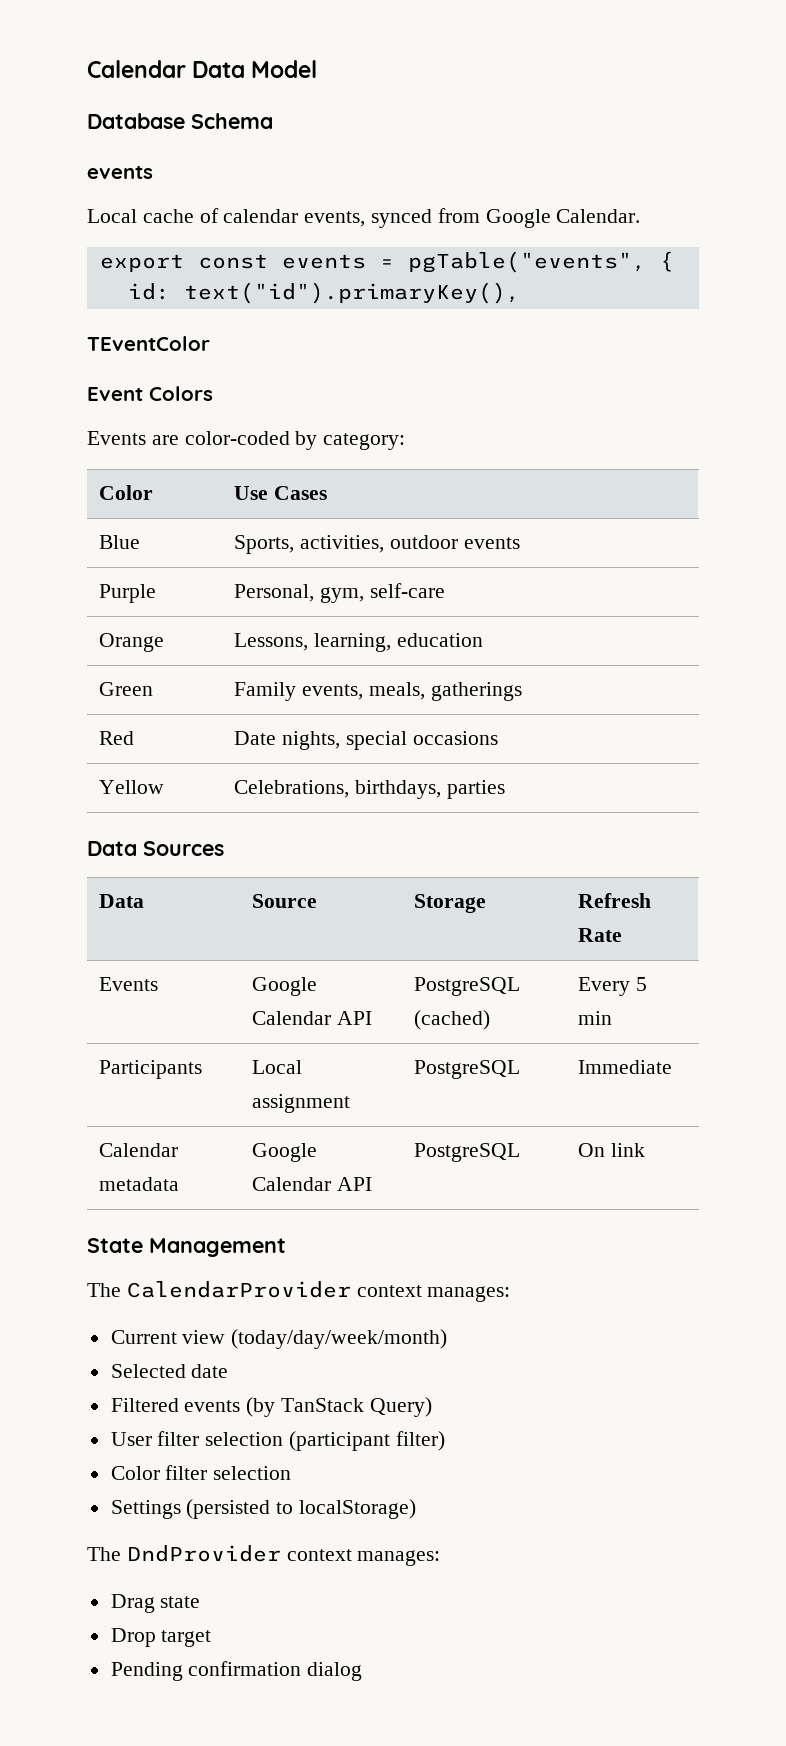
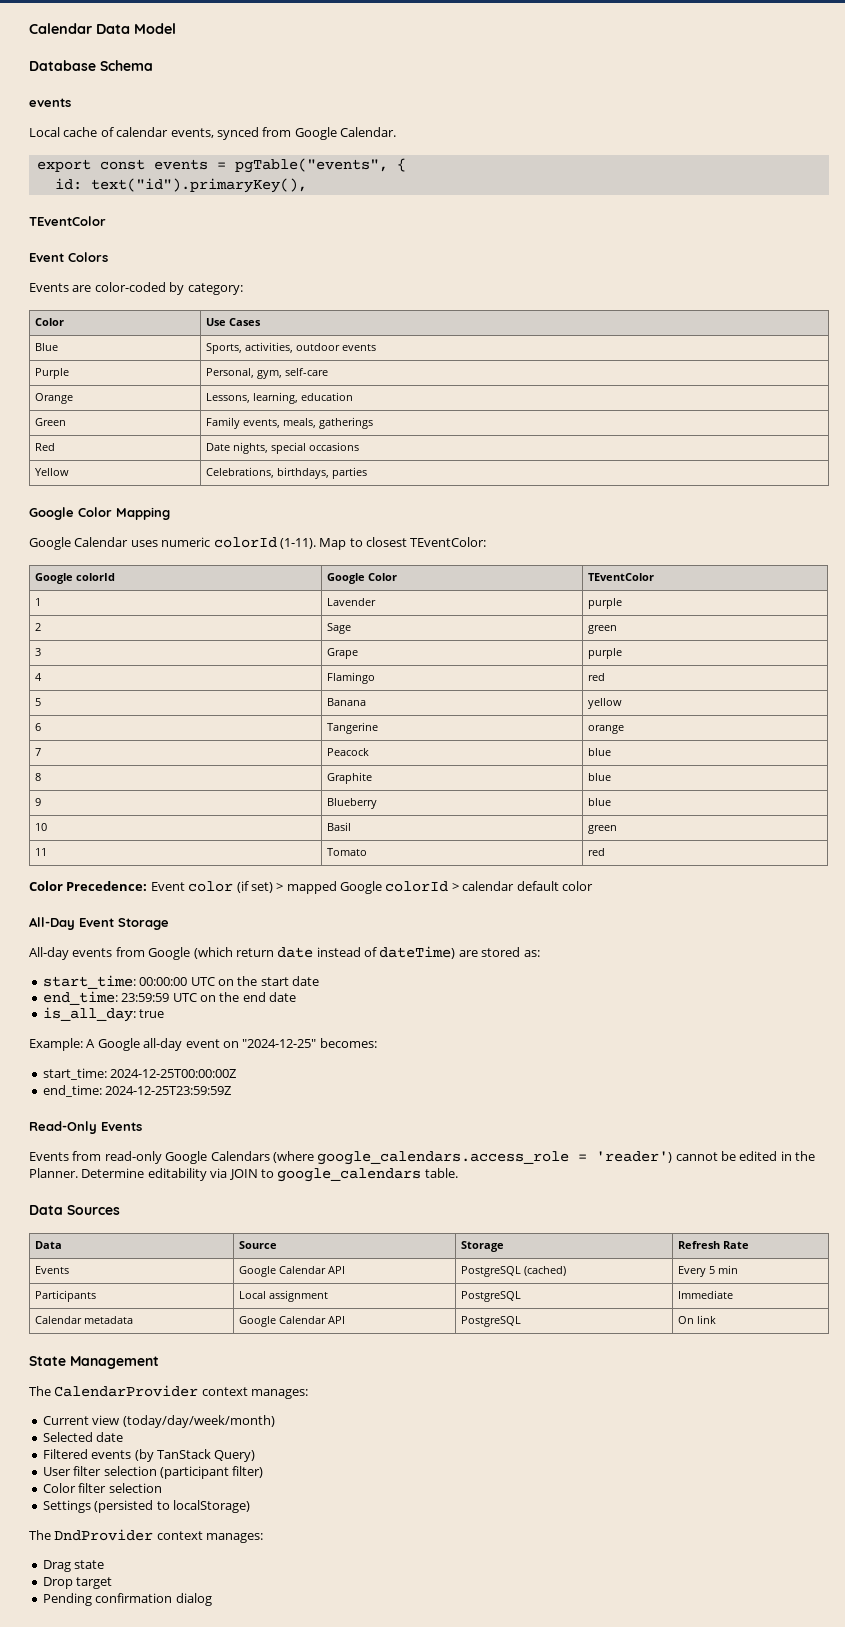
(505, 789) none -> [29,507,170,520] [29,537,487,550] [34,573,115,584] [326,573,397,584] [587,573,654,581] [34,598,41,606] [326,598,376,606] [587,598,622,609] [34,623,41,631] [326,623,351,634] [587,625,617,634] [34,648,41,656] [326,648,358,659] [587,648,622,659] [34,673,42,681] [326,672,375,684] [587,673,605,681] [34,698,41,706] [326,698,366,706] [587,698,622,709] [34,723,41,731] [326,722,378,734] [587,725,624,734] [34,748,41,756] [326,748,369,756] [587,748,611,756] [34,773,41,781] [326,772,372,784] [587,773,611,781] [34,798,41,806] [326,798,377,809] [587,798,611,806] [34,823,47,831] [326,822,351,831] [587,825,617,834] [34,848,47,856] [326,848,367,856] [587,848,605,856] [29,881,593,894] [29,917,169,930] [29,946,540,960] [42,975,319,989] [42,991,296,1005] [42,1007,165,1022] [29,1038,377,1051] [42,1068,237,1080] [42,1085,232,1097] [29,1121,142,1134] [29,1151,816,1165] [29,1168,458,1182] // Google Color Mapping // Google Calendar uses numeric colorId (1-11). Map to closest TEventColor: // Google colorId | Google Color | TEventColor // 1 | Lavender | purple // 2 | Sage | green // 3 | Grape | purple // 4 | Flamingo | red // 5 | Banana | yellow // 6 | Tangerine | orange // 7 | Peacock | blue // 8 | Graphite | blue // 9 | Blueberry | blue // 10 | Basil | green // 11 | Tomato | red // Color Precedence: Event color (if set) > mapped Google colorId > calendar default color // All-Day Event Storage // All-day events from Google (which return date instead of dateTime) are stored as: // start_time: 00:00:00 UTC on the start date // end_time: 23:59:59 UTC on the end date // is_all_day: true // Example: A Google all-day event on "2024-12-25" becomes: // start_time: 2024-12-25T00:00:00Z // end_time: 2024-12-25T23:59:59Z // Read-Only Events // Events from read-only Google Calendars (where google_calendars.access_role = 'reader') cannot be edited in the Planner. Determine editability via JOIN to google_calendars table.

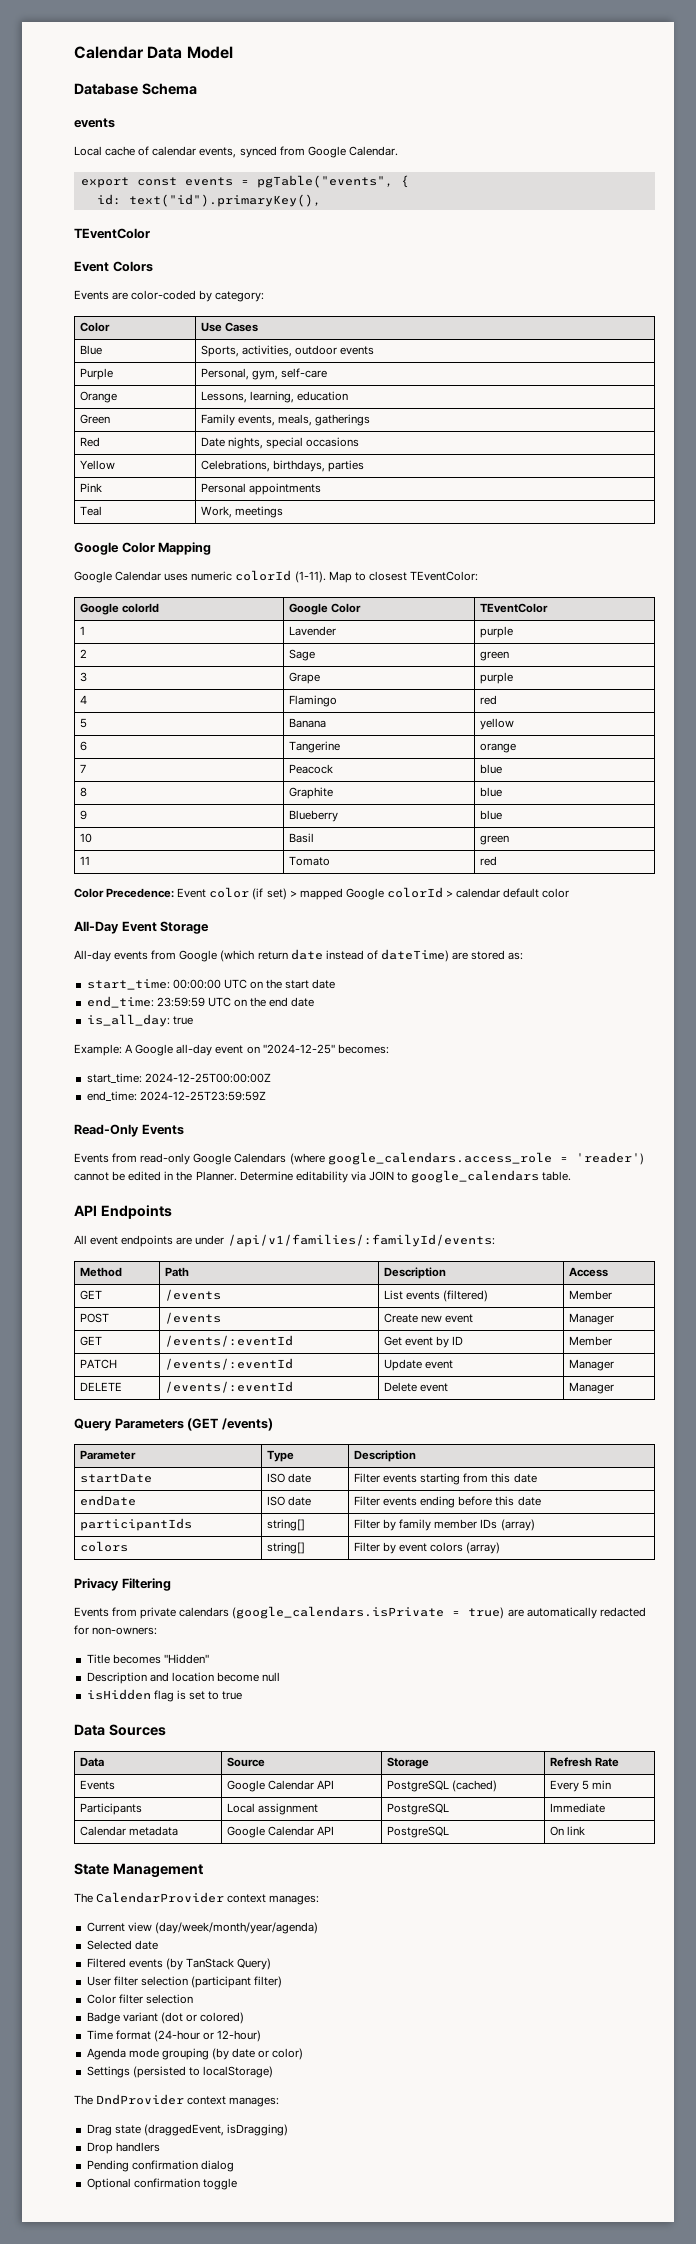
(367, 473) none -> [80,483,103,492] [201,483,322,495] [80,506,103,516] [201,506,284,518] // Pink | Personal appointments // Teal | Work, meetings
(458, 1173) none -> [74,1205,172,1219] [74,1234,495,1247] [80,1267,123,1277] [165,1267,190,1277] [384,1267,447,1279] [569,1267,609,1277] [80,1290,103,1300] [165,1289,222,1301] [384,1290,489,1302] [569,1290,613,1300] [80,1313,110,1323] [165,1312,222,1324] [384,1313,474,1323] [569,1313,615,1325] [80,1336,103,1346] [165,1335,294,1347] [384,1336,464,1348] [569,1336,613,1346] [80,1359,118,1369] [165,1358,294,1370] [384,1359,454,1371] [569,1359,615,1371] [80,1382,123,1391] [165,1381,294,1393] [384,1382,449,1392] [569,1382,615,1394] [74,1418,273,1431] [80,1450,137,1460] [267,1450,295,1462] [354,1450,417,1462] [80,1473,153,1483] [267,1473,312,1483] [354,1473,537,1485] [80,1495,137,1506] [267,1496,312,1506] [354,1496,541,1508] [80,1518,193,1531] [267,1519,306,1531] [354,1519,535,1531] [80,1541,129,1552] [267,1542,306,1554] [354,1542,501,1554] [74,1578,171,1591] [74,1606,646,1619] [74,1625,158,1635] [86,1654,209,1664] [86,1672,281,1684] [86,1689,243,1702] // API Endpoints // All event endpoints are under /api/v1/families/:familyId/events: // Method | Path | Description | Access // GET | /events | List events (filtered) | Member // POST | /events | Create new event | Manager // GET | /events/:eventId | Get event by ID | Member // PATCH | /events/:eventId | Update event | Manager // DELETE | /events/:eventId | Delete event | Manager // Query Parameters (GET /events) // Parameter | Type | Description // startDate | ISO date | Filter events starting from this date // endDate | ISO date | Filter events ending before this date // participantIds | string[] | Filter by family member IDs (array) // colors | string[] | Filter by event colors (array) // Privacy Filtering // Events from private calendars (google_calendars.isPrivate = true) are automatically redacted for non-owners: // Title becomes "Hidden" // Description and location become null // isHidden flag is set to true
[122,1415,275,1428] (today/day/week/month) -> [154,1922,318,1934] (day/week/month/year/agenda)
(162, 1488) none -> [86,2012,245,2024] [86,2030,262,2042] [86,2048,304,2060] // Badge variant (dot or colored) // Time format (24-hour or 12-hour) // Agenda mode grouping (by date or color)
(105, 1564) none -> [143,2124,288,2136] (draggedEvent, isDragging)
[76,1577,113,1589] target -> [115,2142,160,2152] handlers
(212, 1599) none -> [86,2178,237,2190] // Optional confirmation toggle

